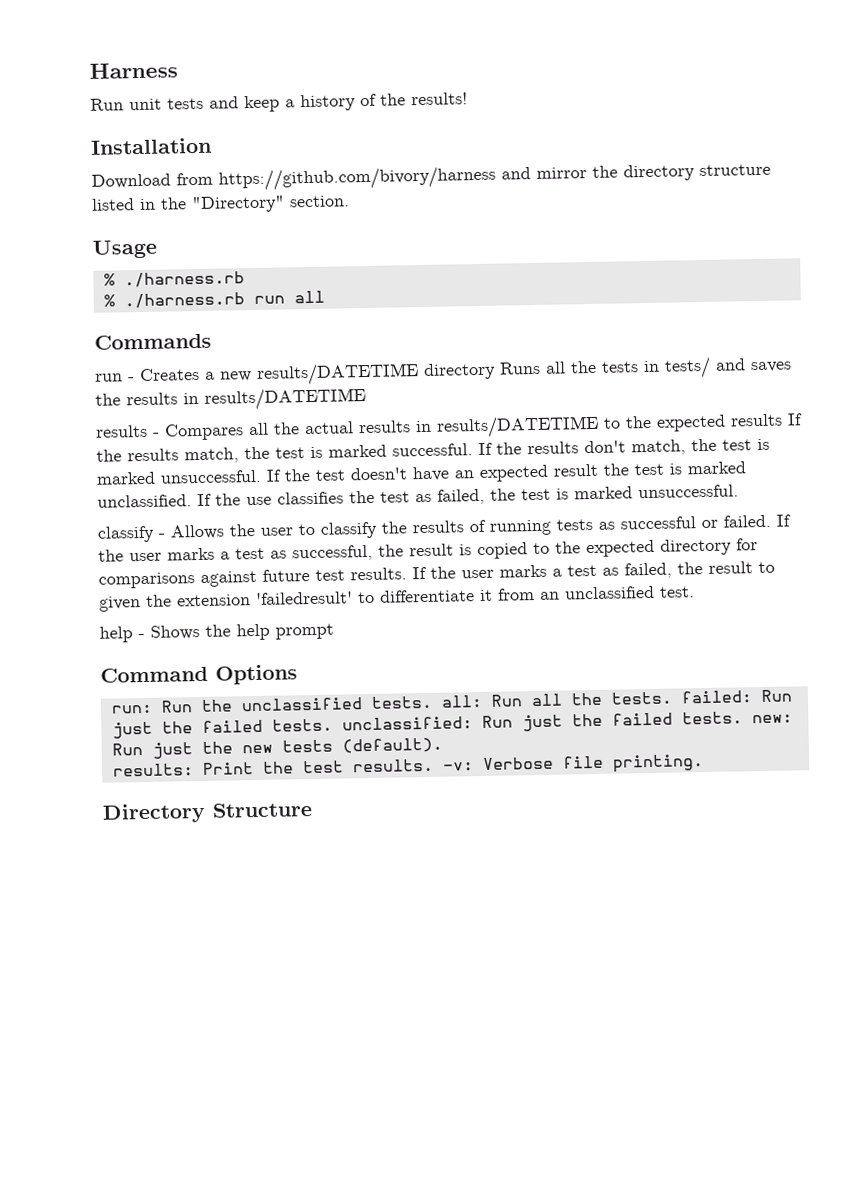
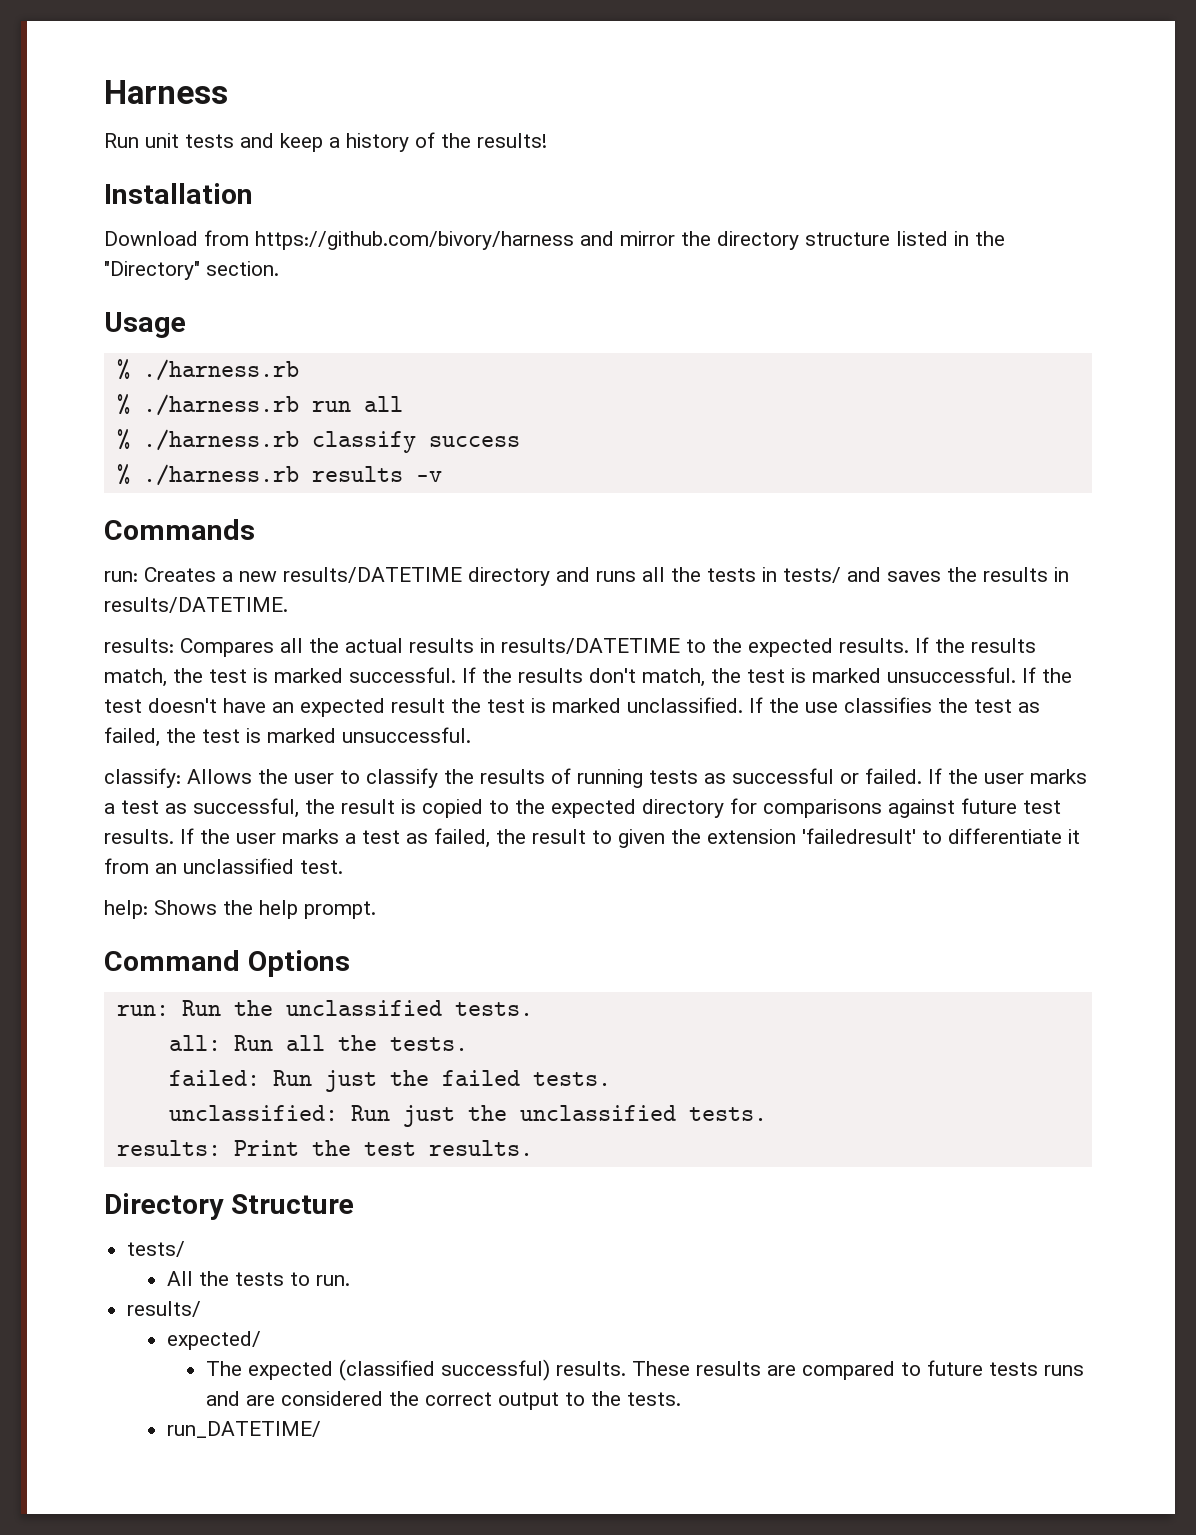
(325, 297) none -> [116,429,520,453] [116,464,442,486] // % ./harness.rb classify success // % ./harness.rb results -v
[95,373,135,382] run - -> [104,571,138,582] run:
[499,361,541,375] Runs -> [556,567,636,582] and runs
[204,387,366,411] [95,424,160,438] results/DATETIME // results - -> [104,597,288,613] [104,638,174,653] results/DATETIME. // results:
[730,413,783,427] results -> [839,638,909,653] results.
[97,525,165,543] classify - -> [104,768,181,788] classify:
[99,626,145,643] help - -> [104,900,148,919] help:
[275,623,334,640] prompt -> [304,901,376,919] prompt.
(433, 702) none -> (533, 1009) //
(673, 698) none -> (468, 1044) //
(333, 725) none -> (611, 1079) //
[611,711,793,726] [111,737,443,759] failed tests. new: Run just the new tests (default). -> [519,1105,767,1121] unclassified tests.
[442,754,704,773] [102,802,312,824] -v: Verbose file printing. // Directory Structure -> [104,1193,354,1220] [127,1241,186,1257] [166,1271,350,1286] [127,1301,202,1317] [166,1331,261,1350] [206,1359,1085,1381] [206,1391,682,1410] [166,1421,321,1438] // Directory Structure // tests/ // All the tests to run. // results/ // expected/ // The expected (classified successful) results. These results are compared to future tests runs and are considered the correct output to the tests. // run_DATETIME/

